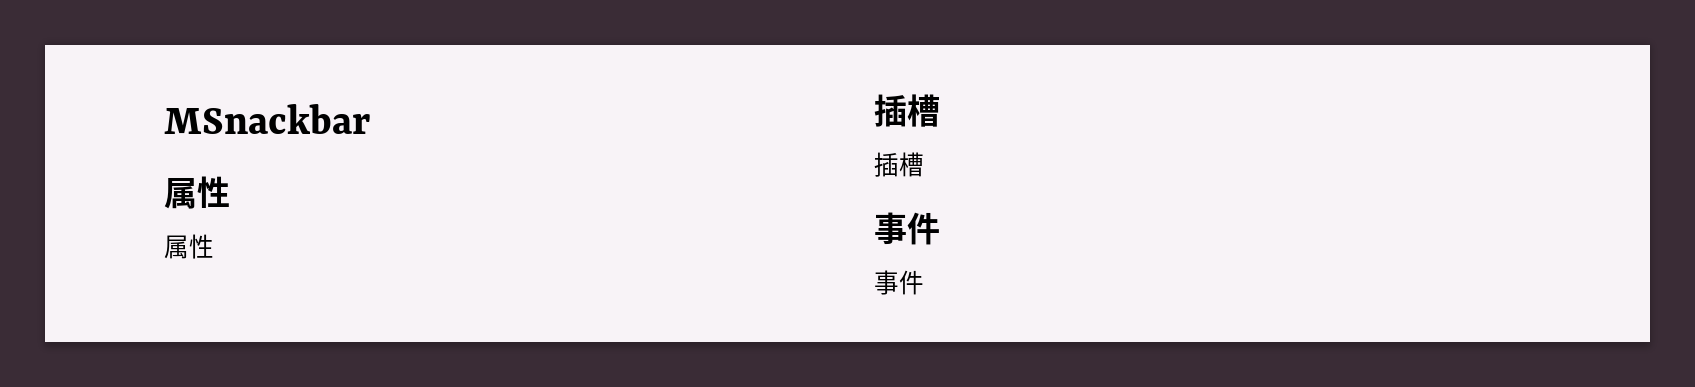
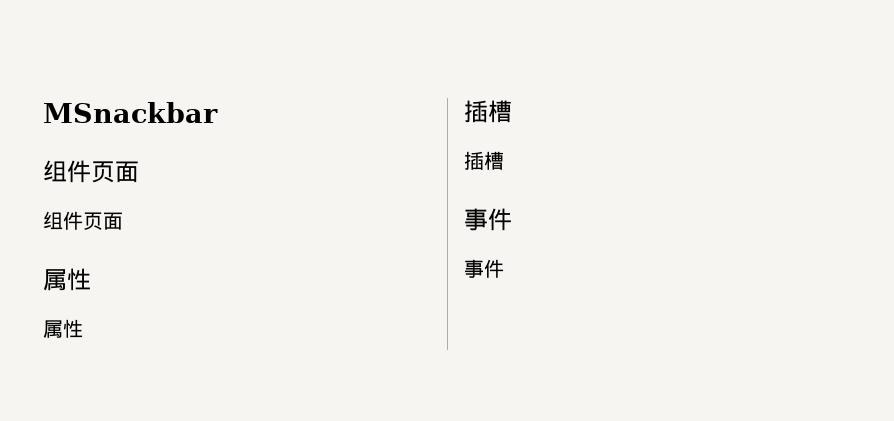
(370, 119) none -> [43,160,139,183] [43,211,123,230] // 组件页面 // 组件页面

